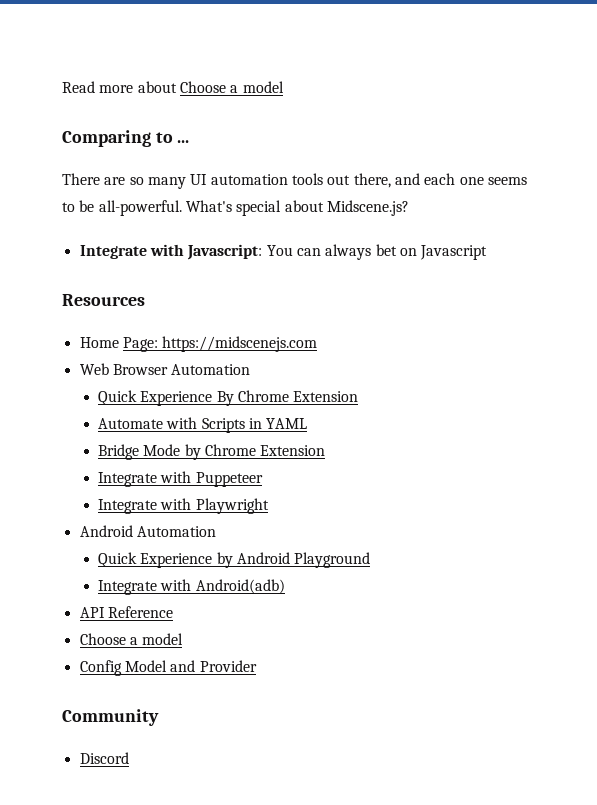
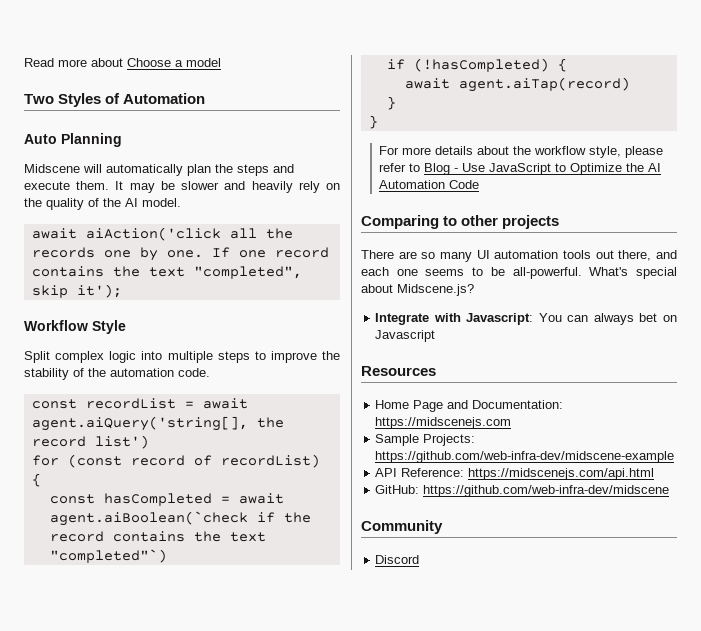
(284, 87) none -> [24,93,206,107] [24,133,122,147] [24,164,294,176] [24,181,341,193] [24,198,181,210] [31,227,293,241] [31,247,329,261] [31,266,302,279] [31,284,122,298] [24,320,126,334] [24,351,340,363] [24,368,210,380] [31,398,248,409] [31,416,284,431] [31,435,149,449] [31,454,320,468] [31,473,41,487] [49,493,284,506] [49,511,311,526] [49,531,266,542] [49,549,167,563] [386,58,567,72] [404,77,630,92] [386,96,396,110] [368,115,378,129] [378,146,663,158] [378,163,661,175] [378,180,479,189] // Two Styles of Automation // Auto Planning // Midscene will automatically plan the steps and execute them. It may be slower and heavily rely on the quality of the AI model. // await aiAction('click all the records one by one. If one record contains the text "completed", skip it'); // Workflow Style // Split complex logic into multiple steps to improve the stability of the automation code. // const recordList = await agent.aiQuery('string[], the record list') // for (const record of recordList) { // const hasCompleted = await agent.aiBoolean(`check if the record contains the text "completed"`) // if (!hasCompleted) { // await agent.aiTap(record) // } // } // For more details about the workflow style, please refer to Blog - Use JavaScript to Optimize the AI Automation Code
[177,140,190,143] ... -> [461,215,560,229] other projects
[122,336,318,352] [79,363,251,375] [98,390,359,406] [98,417,308,433] [98,444,326,460] [98,471,263,487] [98,498,269,514] [79,525,216,537] [98,552,371,568] [98,579,285,595] [79,606,173,618] [79,633,184,645] [79,660,257,676] Page: https://midscenejs.com // Web Browser Automation // Quick Experience By Chrome Extension // Automate with Scripts in YAML // Bridge Mode by Chrome Extension // Integrate with Puppeteer // Integrate with Playwright // Android Automation // Quick Experience by Android Playground // Integrate with Android(adb) // API Reference // Choose a model // Config Model and Provider -> [413,400,564,412] [375,417,512,429] [375,434,476,446] [375,451,675,463] [375,468,655,480] [375,485,670,497] Page and Documentation: https://midscenejs.com // Sample Projects: https://github.com/web-infra-dev/midscene-example // API Reference: https://midscenejs.com/api.html // GitHub: https://github.com/web-infra-dev/midscene

